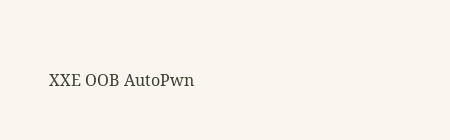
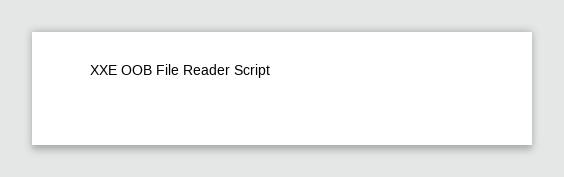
[123,74,194,86] AutoPwn -> [156,64,270,78] File Reader Script

